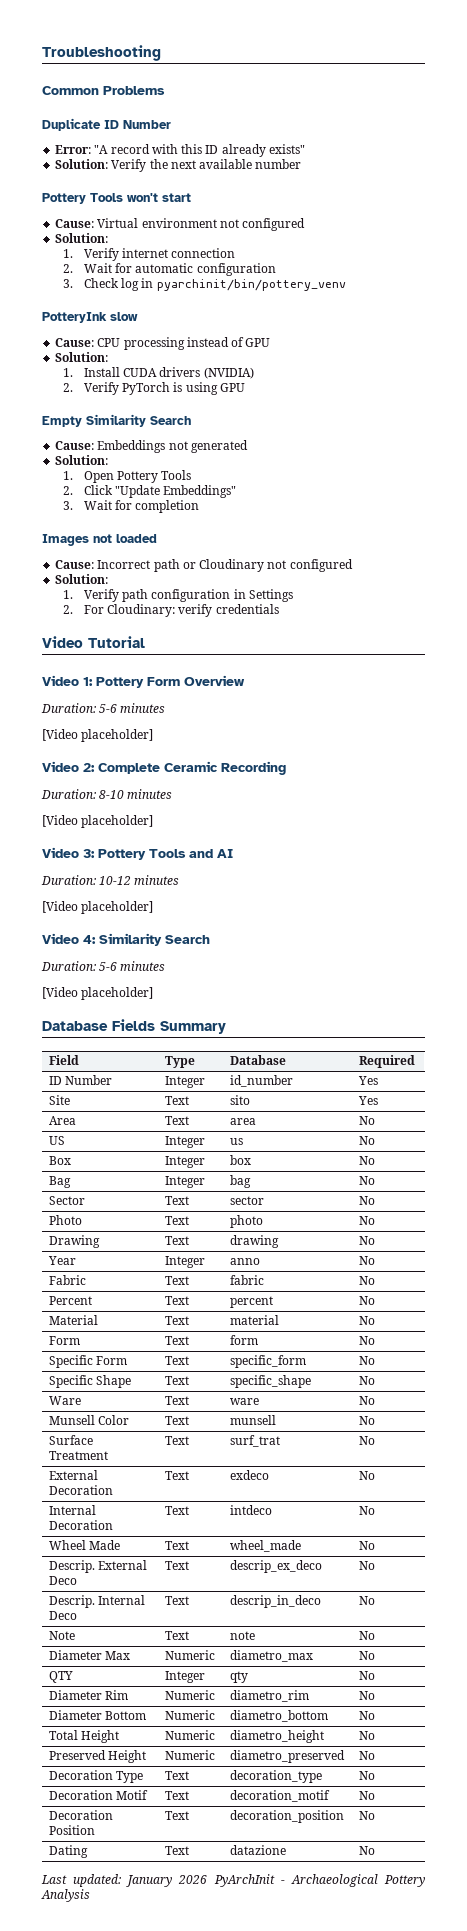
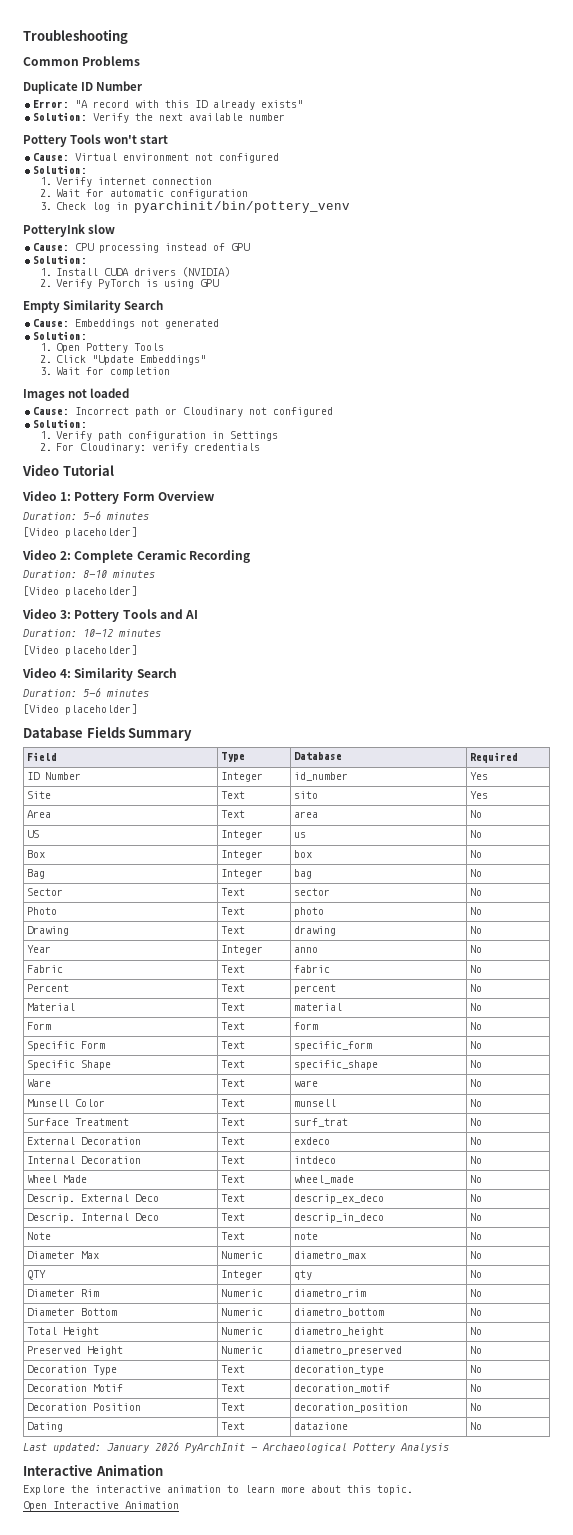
(90, 1895) none -> [23,1464,163,1476] [23,1485,413,1495] [23,1501,179,1511] // Interactive Animation // Explore the interactive animation to learn more about this topic. // Open Interactive Animation

